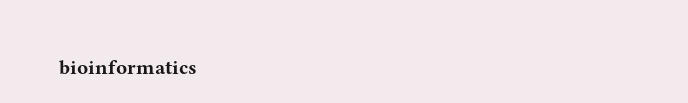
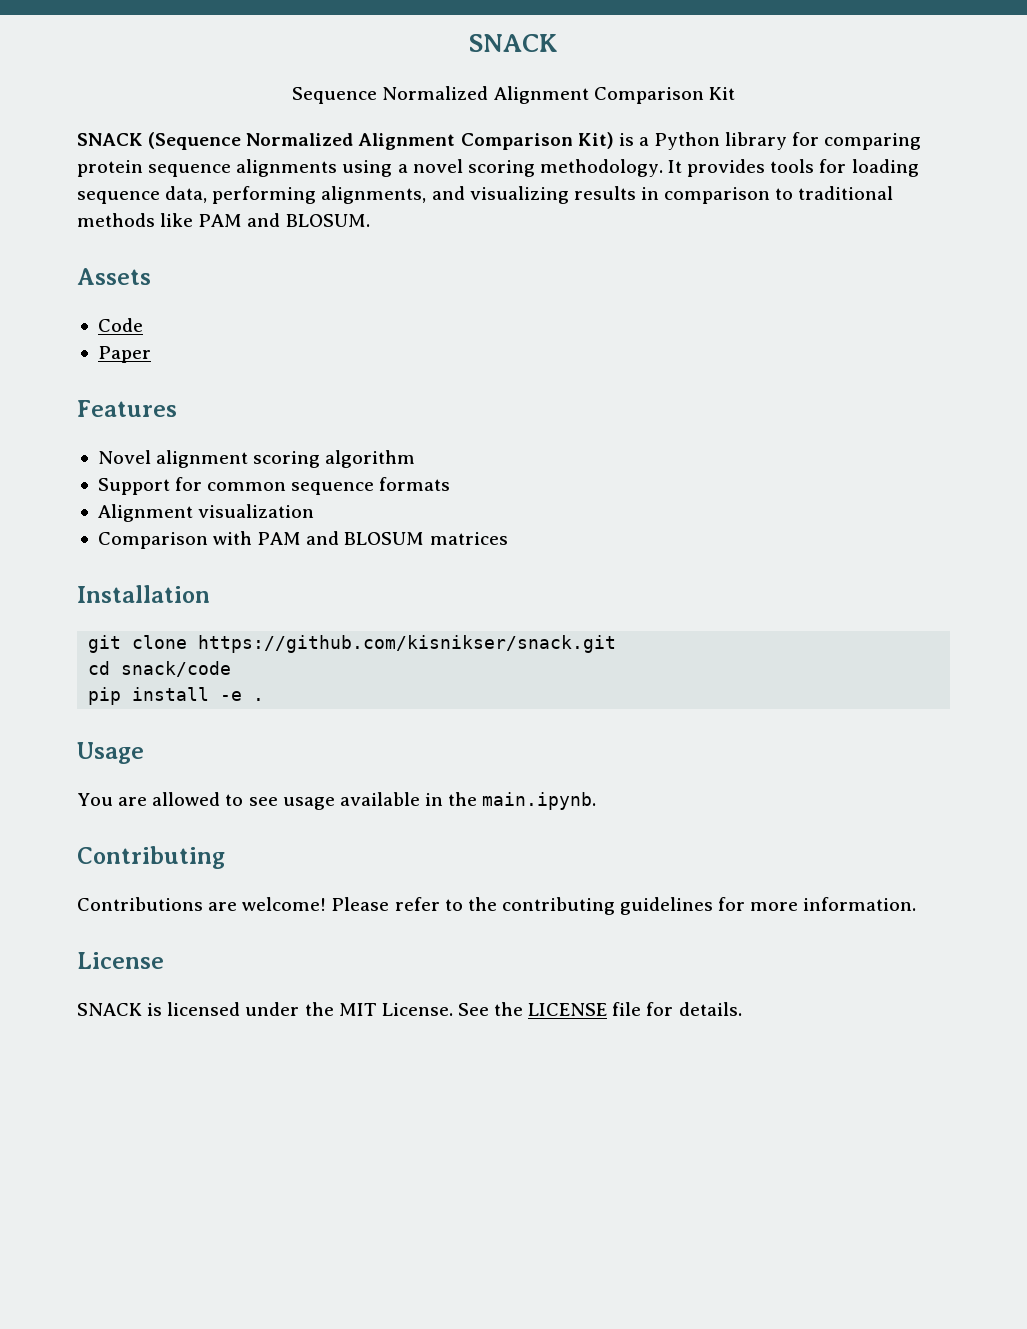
[59,60,197,75] bioinformatics -> [469,34,558,52] [292,86,735,104] [77,132,922,150] [77,159,919,177] [77,186,894,204] [77,213,370,227] [77,268,151,285] [97,318,143,332] [97,346,151,363] [77,400,177,417] [97,450,416,468] [97,477,451,495] [97,504,315,522] [97,531,508,549] [77,585,210,603] [88,635,617,653] [88,661,232,677] [88,687,265,705] [77,742,144,764] [77,792,597,810] [77,846,225,869] [77,897,917,915] [77,952,164,969] [77,1002,742,1016] SNACK // Sequence Normalized Alignment Comparison Kit // SNACK (Sequence Normalized Alignment Comparison Kit) is a Python library for comparing protein sequence alignments using a novel scoring methodology. It provides tools for loading sequence data, performing alignments, and visualizing results in comparison to traditional methods like PAM and BLOSUM. // Assets // Code // Paper // Features // Novel alignment scoring algorithm // Support for common sequence formats // Alignment visualization // Comparison with PAM and BLOSUM matrices // Installation // git clone https://github.com/kisnikser/snack.git // cd snack/code // pip install -e . // Usage // You are allowed to see usage available in the main.ipynb. // Contributing // Contributions are welcome! Please refer to the contributing guidelines for more information. // License // SNACK is licensed under the MIT License. See the LICENSE file for details.

